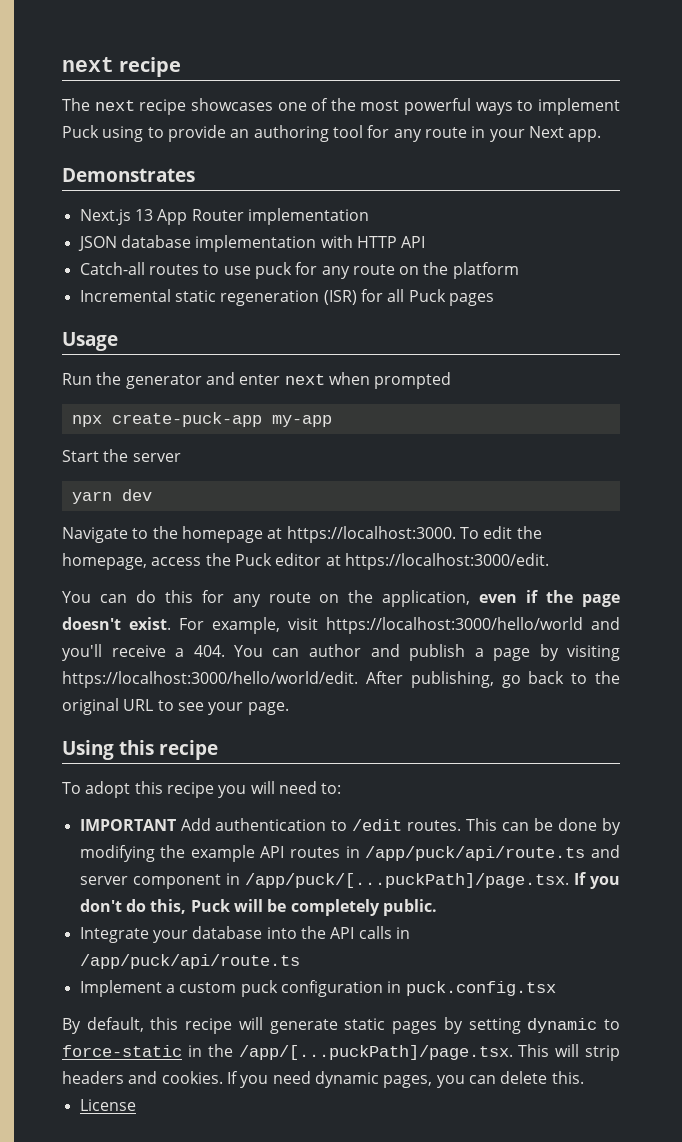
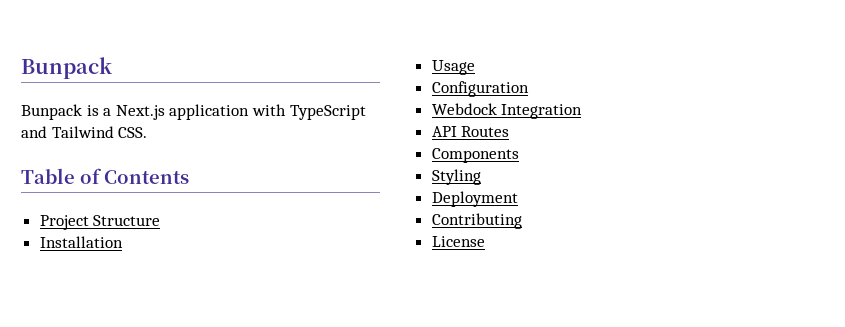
[62,57,182,77] [62,98,620,115] [62,125,602,142] [62,168,195,182] [79,208,369,225] [77,235,426,252] [79,262,519,279] [79,289,494,306] [62,332,118,351] [62,372,452,389] [71,412,332,427] [62,449,181,462] [71,489,152,504] [62,526,542,543] [62,553,549,570] [62,590,621,607] [62,617,620,634] [62,644,620,661] [62,671,620,688] [62,698,289,715] [62,740,218,760] [62,781,342,798] [79,818,621,835] [79,845,620,862] [79,872,620,889] [79,899,437,916] [79,926,410,943] [79,954,300,969] [79,980,556,997] [62,1017,621,1034] [62,1044,620,1061] [62,1071,584,1088] next recipe // The next recipe showcases one of the most powerful ways to implement Puck using to provide an authoring tool for any route in your Next app. // Demonstrates // Next.js 13 App Router implementation // JSON database implementation with HTTP API // Catch-all routes to use puck for any route on the platform // Incremental static regeneration (ISR) for all Puck pages // Usage // Run the generator and enter next when prompted // npx create-puck-app my-app // Start the server // yarn dev // Navigate to the homepage at https://localhost:3000. To edit the homepage, access the Puck editor at https://localhost:3000/edit. // You can do this for any route on the application, even if the page doesn't exist. For example, visit https://localhost:3000/hello/world and you'll receive a 404. You can author and publish a page by visiting https://localhost:3000/hello/world/edit. After publishing, go back to the original URL to see your page. // Using this recipe // To adopt this recipe you will need to: // IMPORTANT Add authentication to /edit routes. This can be done by modifying the example API routes in /app/puck/api/route.ts and server component in /app/puck/[...puckPath]/page.tsx. If you don't do this, Puck will be completely public. // Integrate your database into the API calls in /app/puck/api/route.ts // Implement a custom puck configuration in puck.config.tsx // By default, this recipe will generate static pages by setting dynamic to force-static in the /app/[...puckPath]/page.tsx. This will strip headers and cookies. If you need dynamic pages, you can delete this. -> [21,57,112,79] [21,104,366,120] [21,126,148,138] [21,168,189,184] [39,215,161,230] [39,236,123,248] [431,60,475,75] [431,81,529,97] [431,103,583,119] [431,126,510,137] [431,148,519,163] [431,169,481,185] [431,191,518,207] [431,213,522,229] Bunpack // Bunpack is a Next.js application with TypeScript and Tailwind CSS. // Table of Contents // Project Structure // Installation // Usage // Configuration // Webdock Integration // API Routes // Components // Styling // Deployment // Contributing

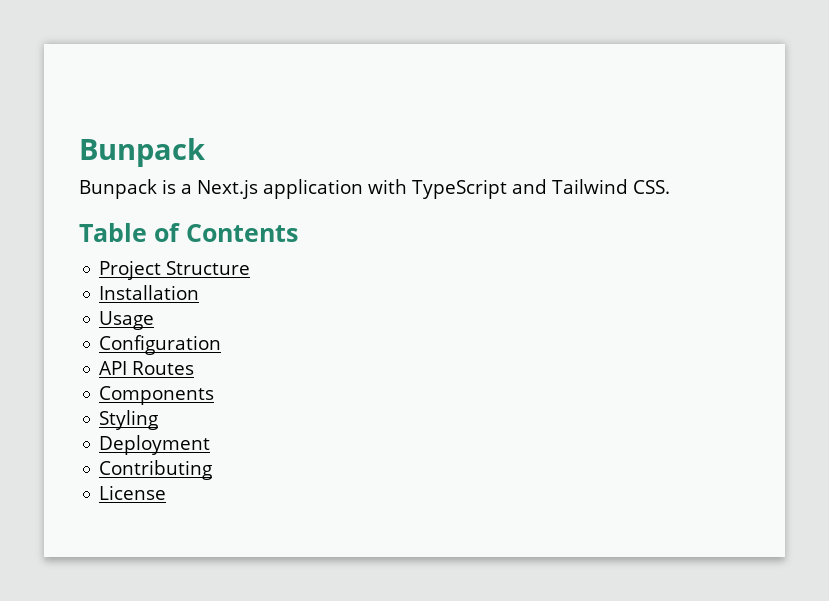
[431,103,583,119] // Webdock Integration -> (222, 345) none

